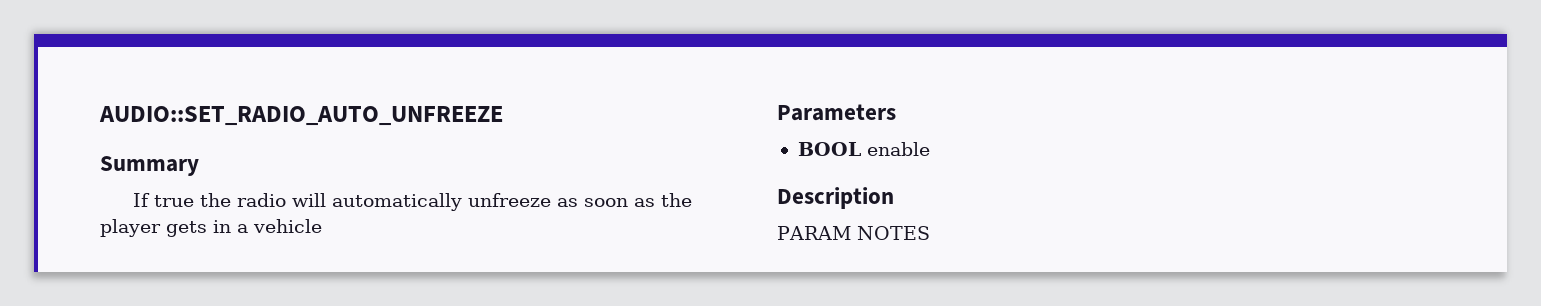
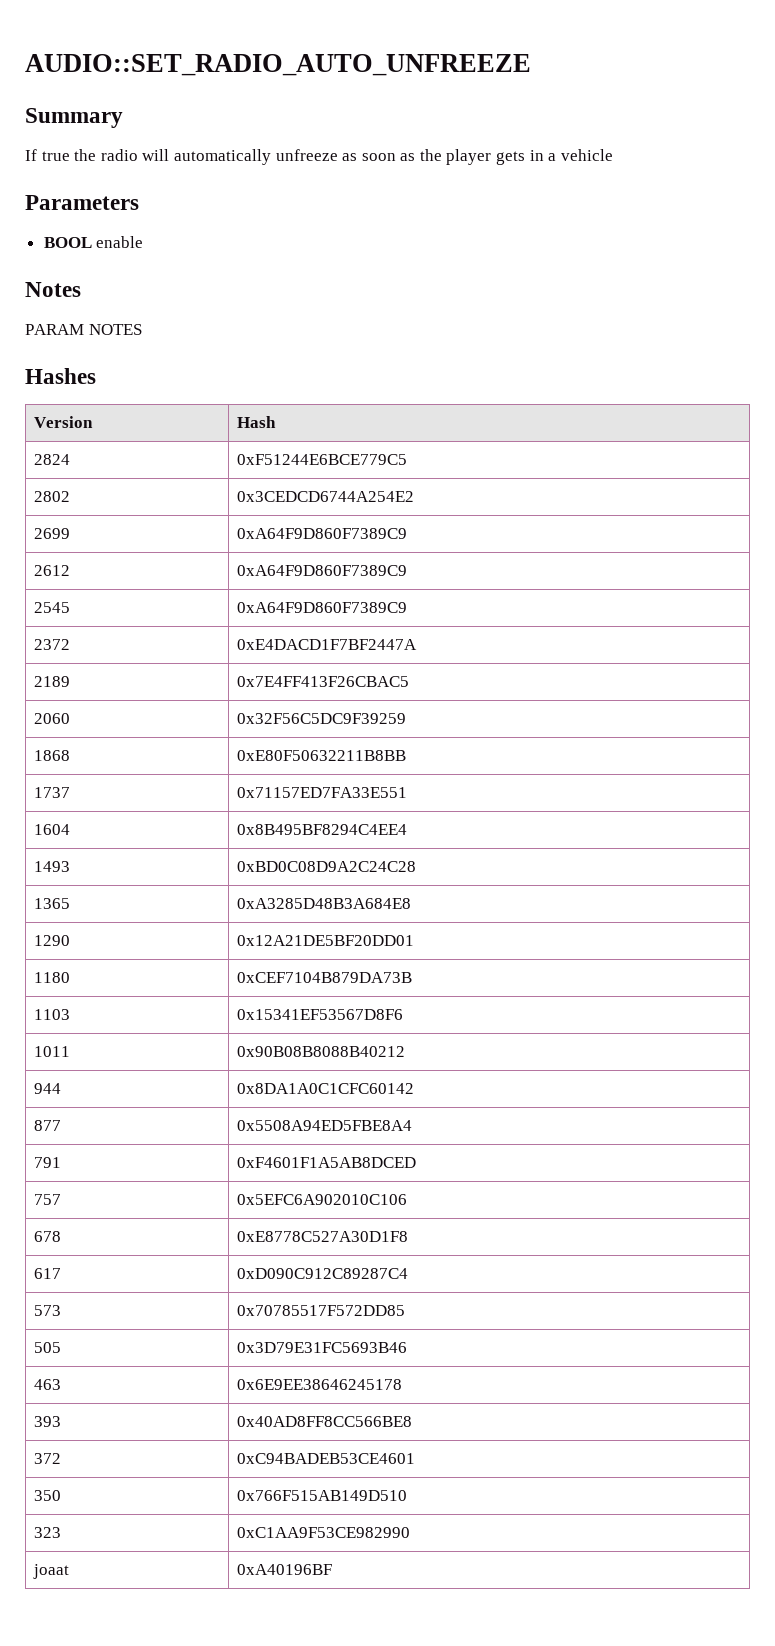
[777,187,894,209] Description -> [25,282,81,297] Notes
(930, 233) none -> [25,368,96,384] [34,416,94,428] [237,416,277,428] [34,454,71,465] [237,454,408,465] [34,491,71,502] [237,491,415,502] [34,528,71,539] [237,528,408,539] [34,565,71,576] [237,565,408,576] [34,602,71,613] [237,602,408,613] [34,639,71,650] [237,639,418,650] [34,676,71,687] [237,676,410,687] [34,713,71,724] [237,713,407,724] [34,750,71,761] [237,750,407,761] [34,787,71,798] [237,787,408,798] [34,824,71,835] [237,824,408,835] [34,861,71,872] [237,861,417,872] [34,898,71,909] [237,898,412,909] [34,935,71,946] [237,935,415,946] [34,972,71,983] [237,972,413,983] [34,1009,71,1020] [237,1009,404,1020] [34,1046,71,1057] [237,1046,406,1057] [34,1083,62,1094] [237,1083,415,1094] [34,1120,62,1131] [237,1120,413,1131] [34,1157,62,1168] [237,1157,417,1168] [34,1194,62,1205] [237,1194,408,1205] [34,1231,62,1242] [237,1231,409,1242] [34,1268,62,1279] [237,1268,409,1279] [34,1305,62,1316] [237,1305,406,1316] [34,1342,62,1353] [237,1342,408,1353] [34,1379,62,1390] [237,1379,403,1390] [34,1416,62,1427] [237,1416,413,1427] [34,1453,62,1464] [237,1453,416,1464] [34,1490,62,1501] [237,1490,408,1501] [34,1527,62,1538] [237,1527,411,1538] [33,1564,70,1579] [237,1564,333,1575] // Hashes // Version | Hash // 2824 | 0xF51244E6BCE779C5 // 2802 | 0x3CEDCD6744A254E2 // 2699 | 0xA64F9D860F7389C9 // 2612 | 0xA64F9D860F7389C9 // 2545 | 0xA64F9D860F7389C9 // 2372 | 0xE4DACD1F7BF2447A // 2189 | 0x7E4FF413F26CBAC5 // 2060 | 0x32F56C5DC9F39259 // 1868 | 0xE80F50632211B8BB // 1737 | 0x71157ED7FA33E551 // 1604 | 0x8B495BF8294C4EE4 // 1493 | 0xBD0C08D9A2C24C28 // 1365 | 0xA3285D48B3A684E8 // 1290 | 0x12A21DE5BF20DD01 // 1180 | 0xCEF7104B879DA73B // 1103 | 0x15341EF53567D8F6 // 1011 | 0x90B08B8088B40212 // 944 | 0x8DA1A0C1CFC60142 // 877 | 0x5508A94ED5FBE8A4 // 791 | 0xF4601F1A5AB8DCED // 757 | 0x5EFC6A902010C106 // 678 | 0xE8778C527A30D1F8 // 617 | 0xD090C912C89287C4 // 573 | 0x70785517F572DD85 // 505 | 0x3D79E31FC5693B46 // 463 | 0x6E9EE38646245178 // 393 | 0x40AD8FF8CC566BE8 // 372 | 0xC94BADEB53CE4601 // 350 | 0x766F515AB149D510 // 323 | 0xC1AA9F53CE982990 // joaat | 0xA40196BF

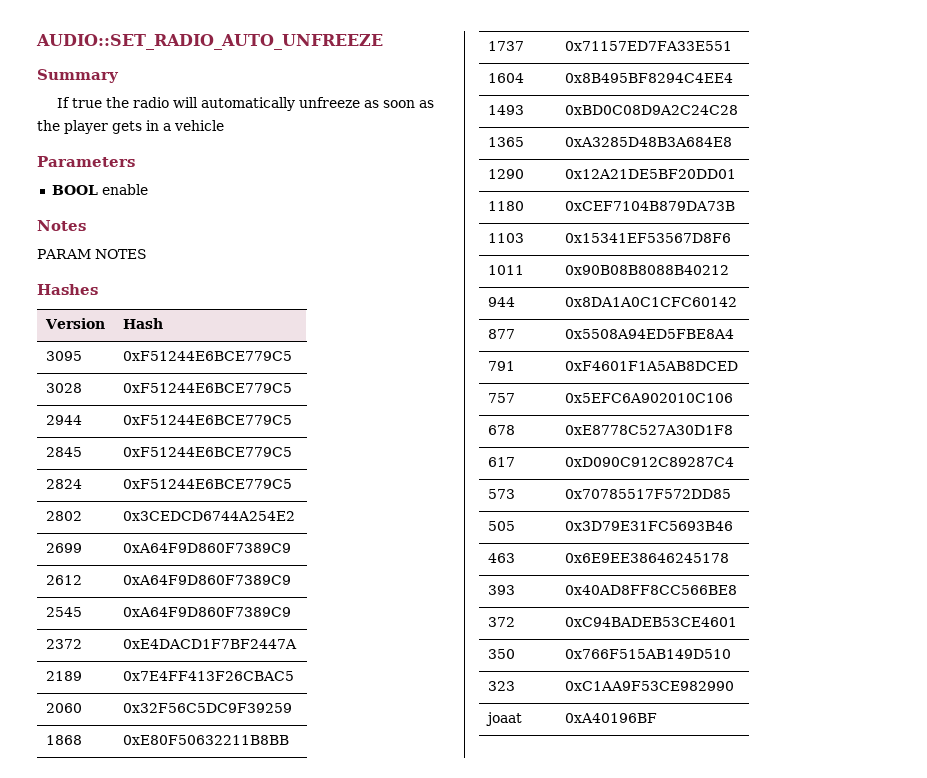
(277, 422) none -> [45,351,82,361] [122,351,292,361] [45,383,82,393] [122,383,292,393] [45,415,82,425] [122,415,292,425] [45,447,82,457] [122,447,292,457] // 3095 | 0xF51244E6BCE779C5 // 3028 | 0xF51244E6BCE779C5 // 2944 | 0xF51244E6BCE779C5 // 2845 | 0xF51244E6BCE779C5

